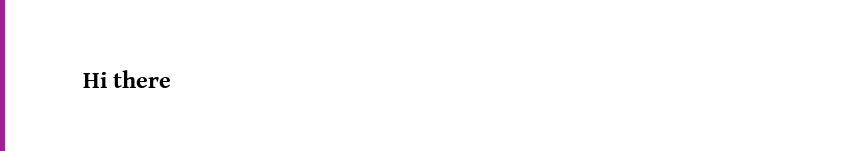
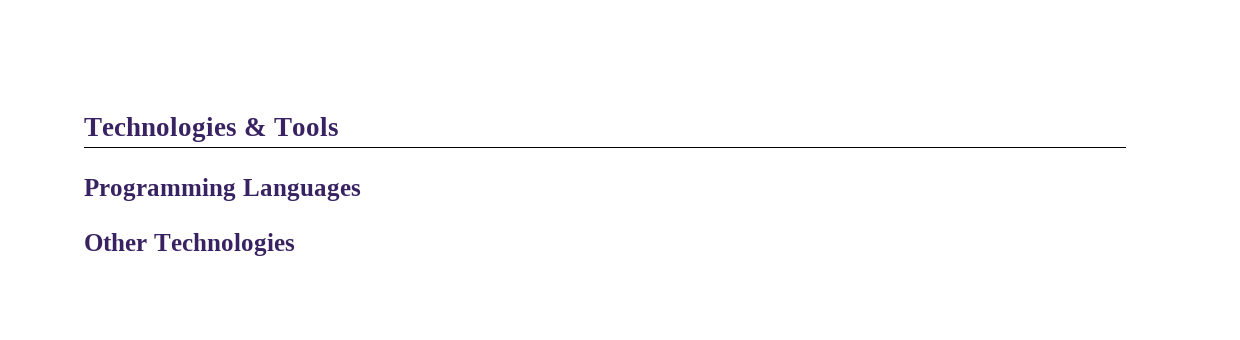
[83,70,172,88] Hi there -> [84,117,339,142] [84,178,361,201] [84,233,295,256] Technologies & Tools // Programming Languages // Other Technologies

